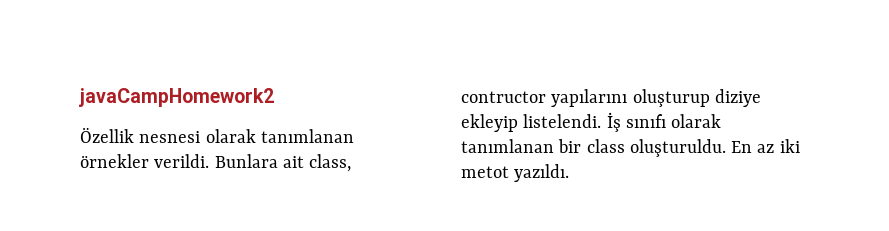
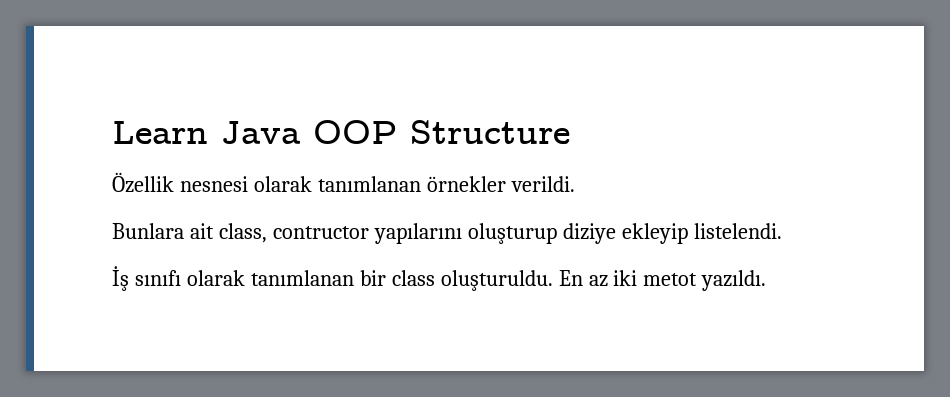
[79,88,274,107] javaCampHomework2 -> [112,120,570,144] Learn Java OOP Structure
(210, 161) none -> (575, 184) //
(602, 121) none -> (782, 231) //

